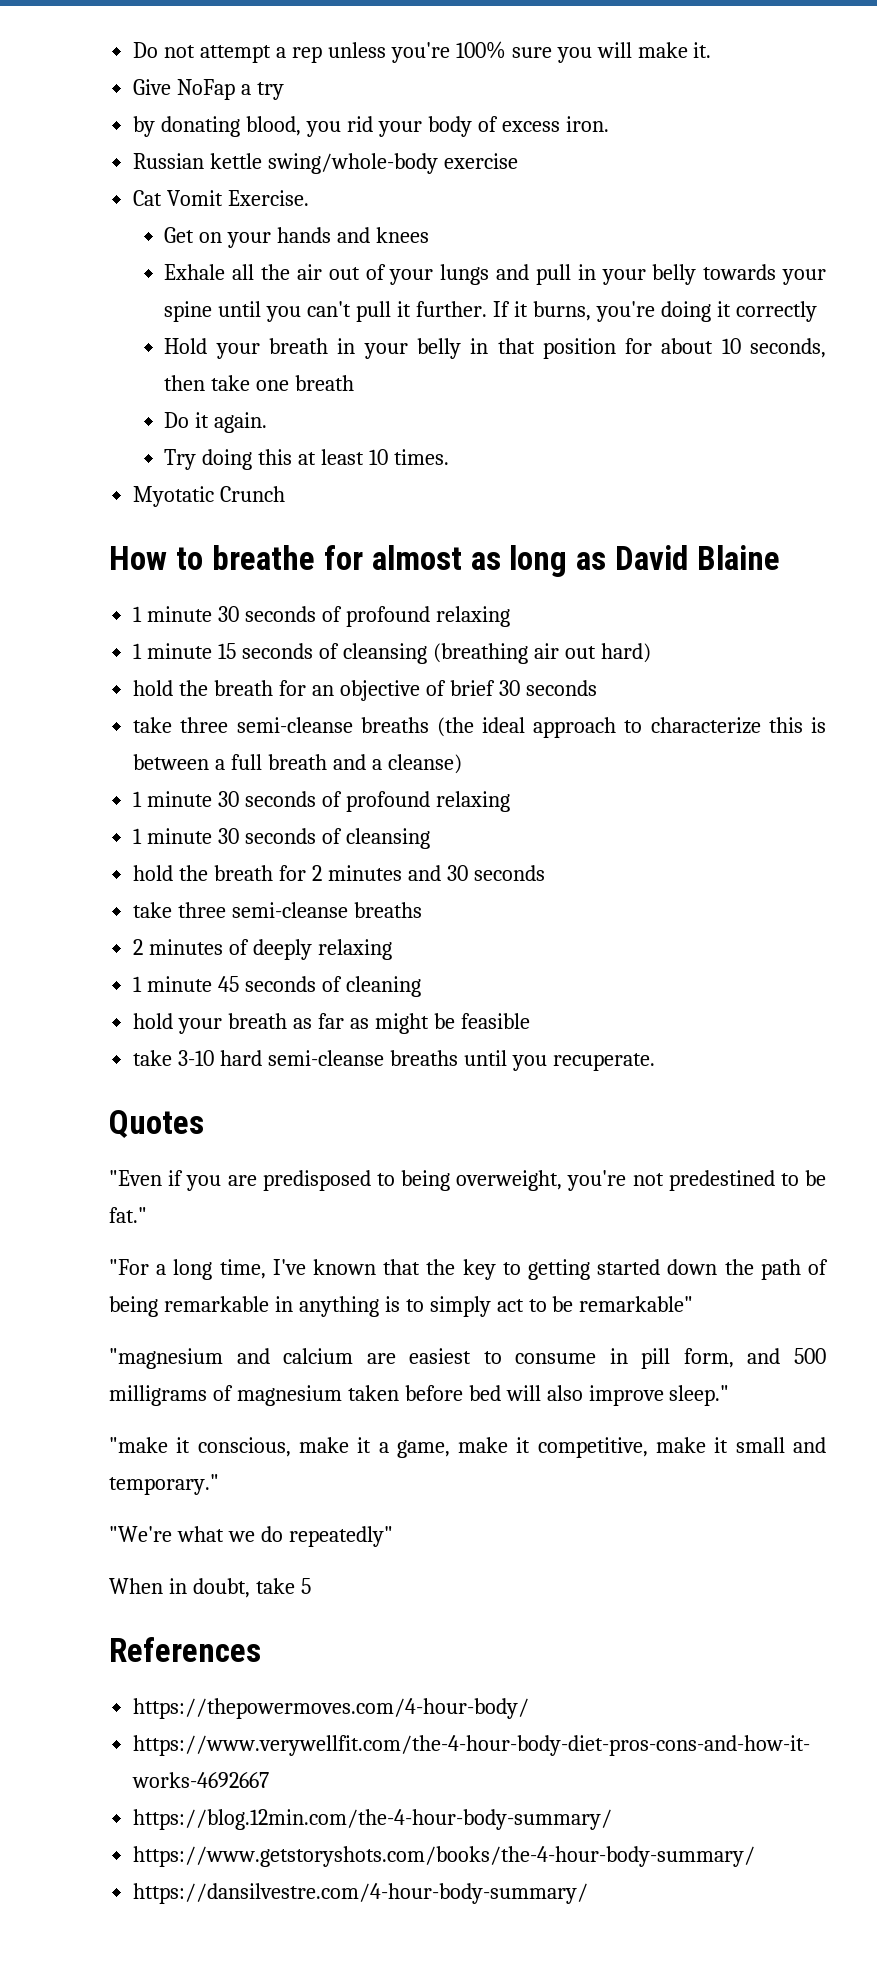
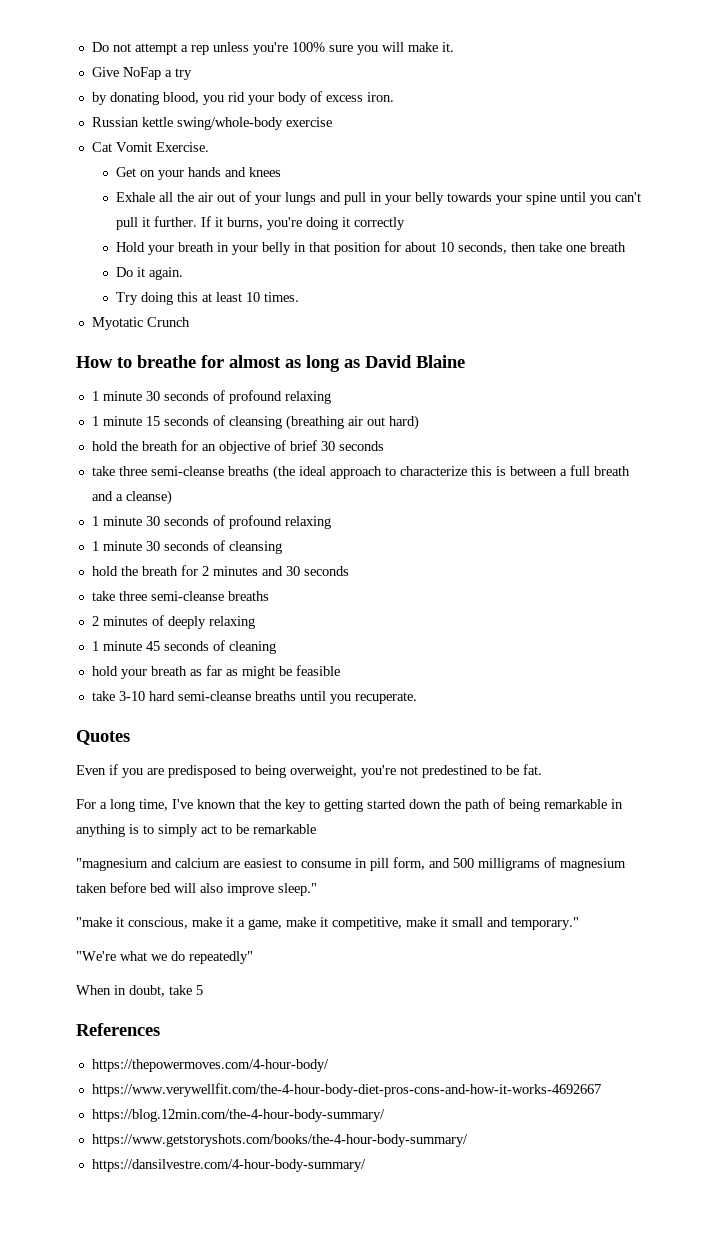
[109,1170,162,1186] "Even -> [76,765,106,775] Even
[109,1207,147,1223] [109,1259,149,1275] fat." // "For -> [523,764,542,775] [76,799,96,809] fat. // For
[579,1296,694,1312] remarkable" -> [253,824,316,834] remarkable

